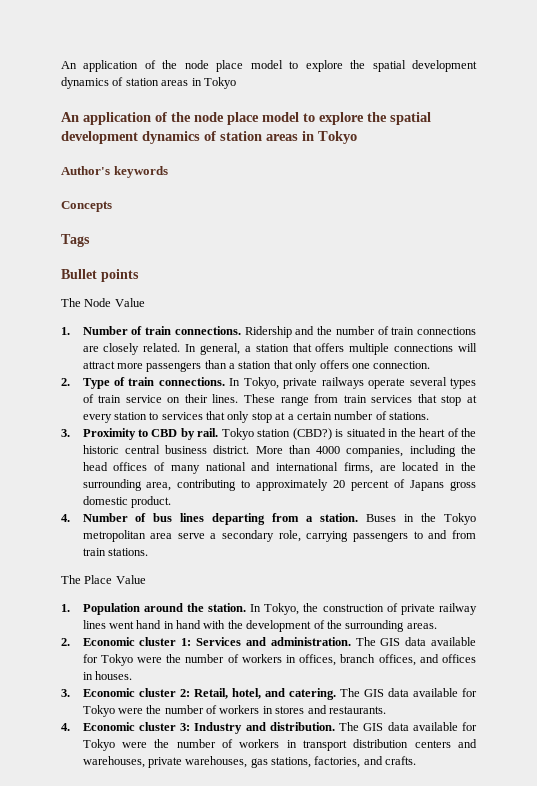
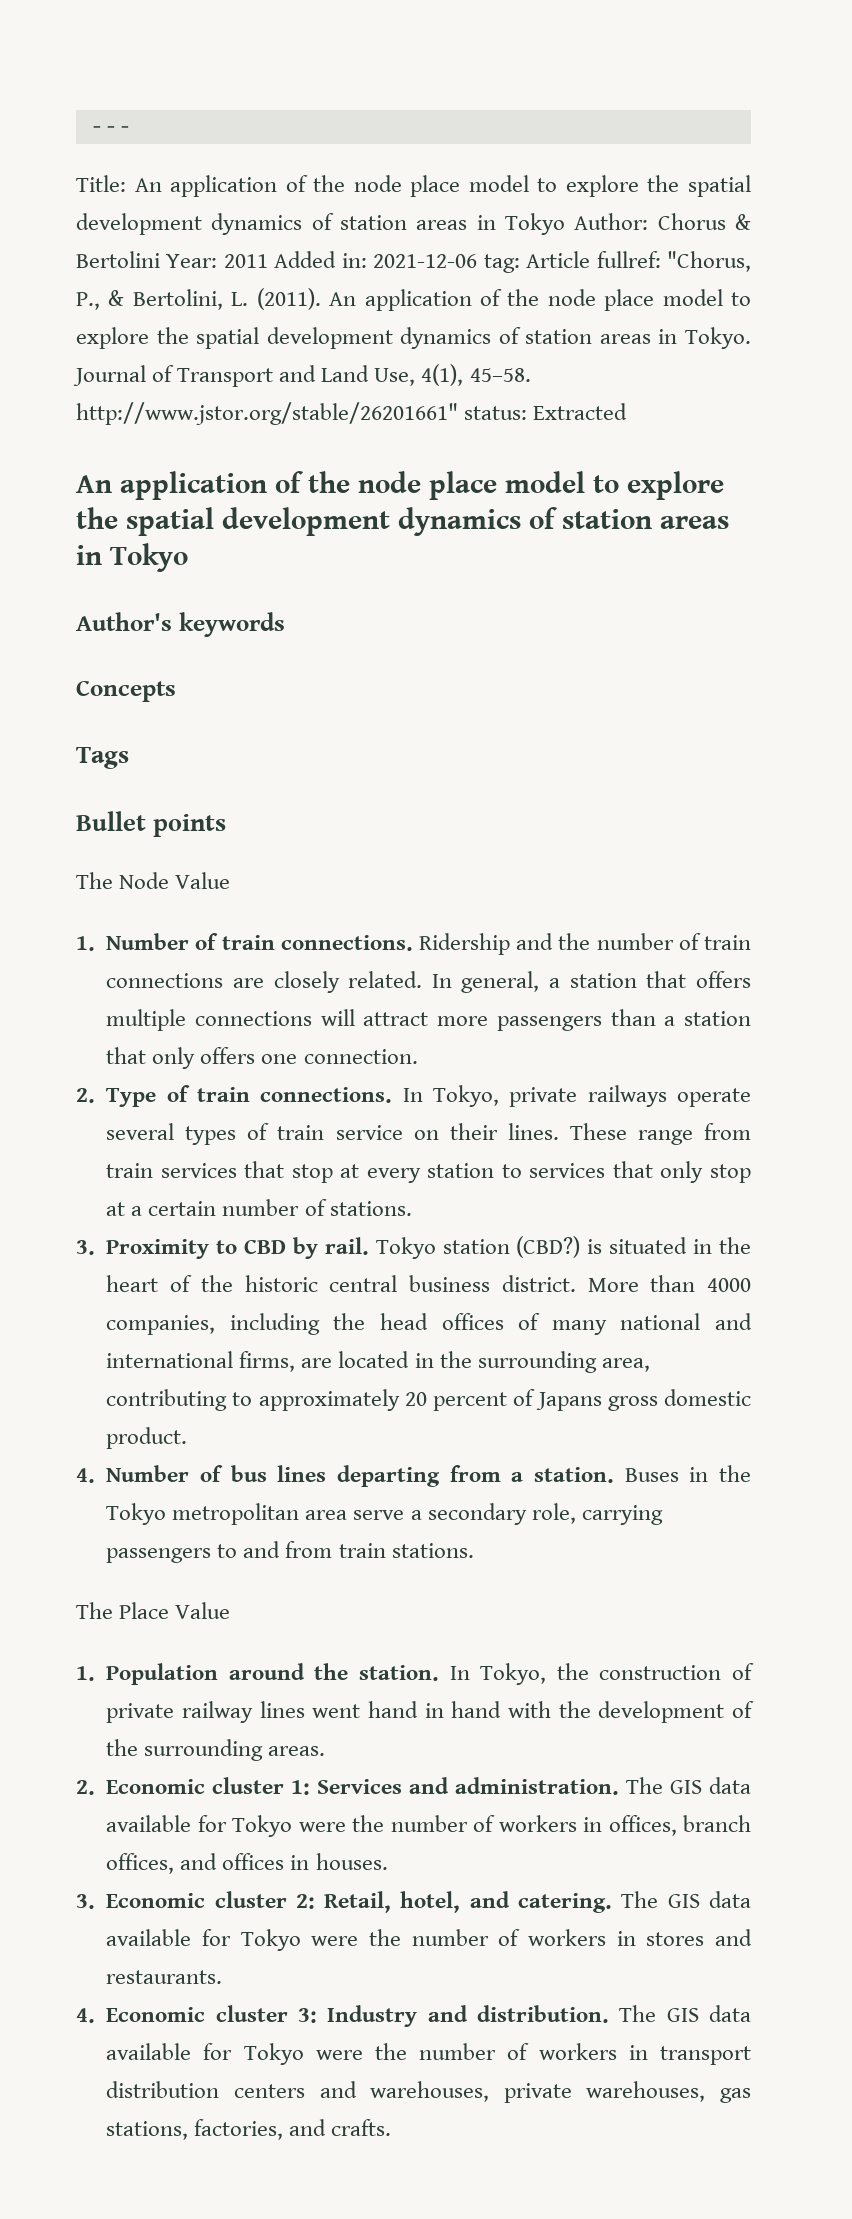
(61, 65) none -> [89,126,132,133] [76,175,126,192] --- // Title:
(236, 83) none -> [574,213,751,230] [76,251,751,273] [76,288,751,311] [76,327,751,349] [73,364,531,387] [76,402,628,425] Author: Chorus & Bertolini Year: 2011 Added in: 2021-12-06 tag: Article fullref: "Chorus, P., & Bertolini, L. (2011). An application of the node place model to explore the spatial development dynamics of station areas in Tokyo. Journal of Transport and Land Use, 4(1), 45–58. http://www.jstor.org/stable/26201661" status: Extracted

